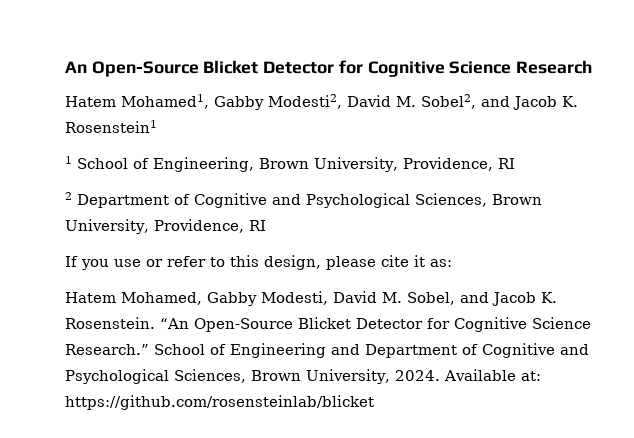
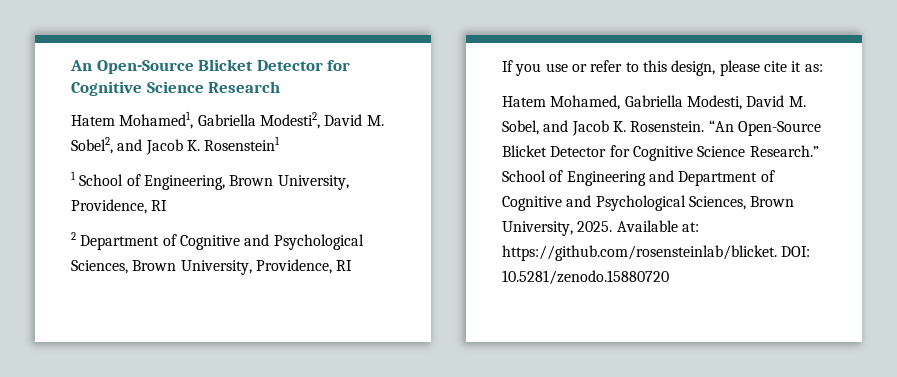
[214,96,264,110] Gabby -> [197,114,256,126] Gabriella
[207,292,257,306] Gabby -> [624,95,683,107] Gabriella
[394,370,440,381] 2024. -> [577,221,613,232] 2025.
[65,395,374,410] https://github.com/rosensteinlab/blicket -> [502,245,811,261] [502,270,669,285] https://github.com/rosensteinlab/blicket. DOI: 10.5281/zenodo.15880720

